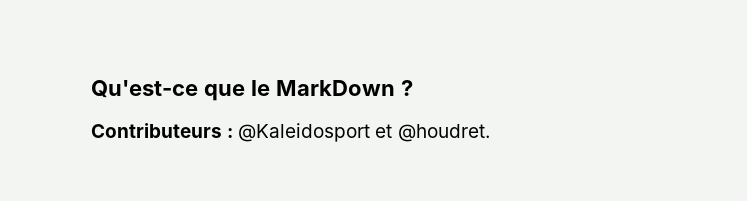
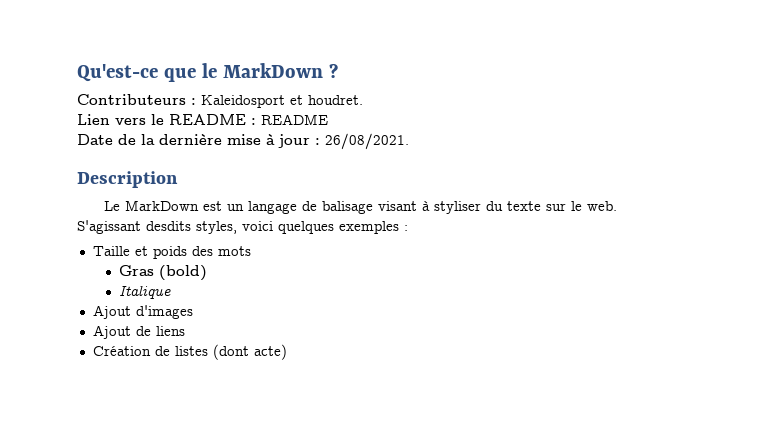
[238,123,490,142] @Kaleidosport et @houdret. -> [201,95,363,108] [77,114,328,125] [77,133,409,150] [77,171,178,188] [103,200,617,214] [77,220,408,234] [92,246,251,259] [118,265,207,281] [118,285,171,299] [92,305,193,319] [92,325,185,339] [92,344,287,360] Kaleidosport et houdret. // Lien vers le README : README // Date de la dernière mise à jour : 26/08/2021. // Description // Le MarkDown est un langage de balisage visant à styliser du texte sur le web. // S'agissant desdits styles, voici quelques exemples : // Taille et poids des mots // Gras (bold) // Italique // Ajout d'images // Ajout de liens // Création de listes (dont acte)

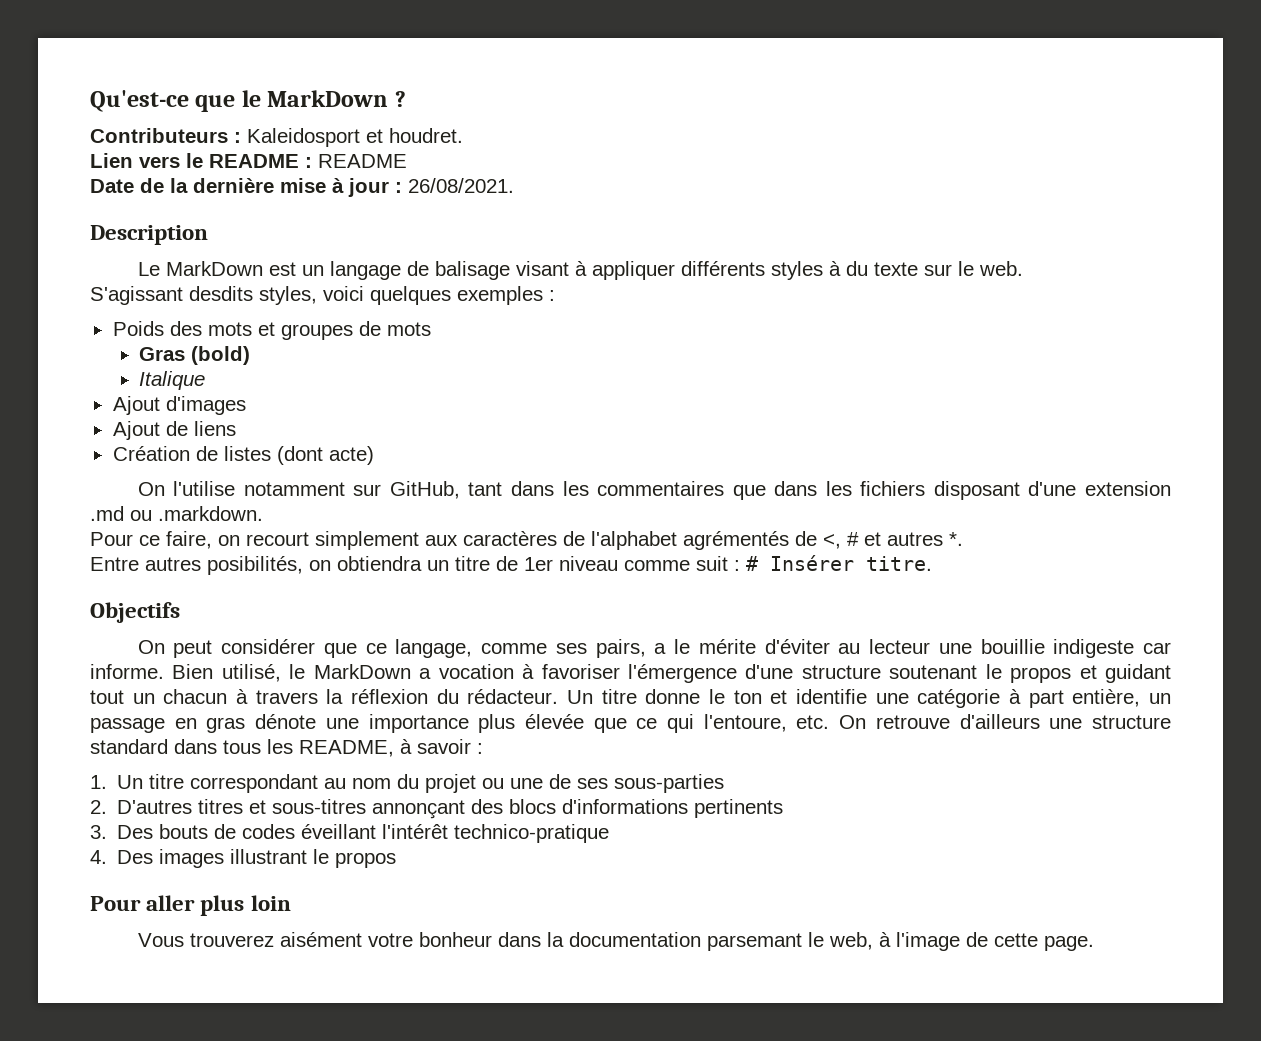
[433,201,481,214] styliser -> [591,261,841,280] appliquer différents styles à
[92,246,213,259] Taille et poids des -> [112,321,381,340] Poids des mots et groupes de
(287, 352) none -> [137,481,1171,500] [90,506,263,521] [90,531,963,550] [90,555,932,575] [90,602,180,623] [137,639,1171,658] [90,664,1171,683] [90,689,1171,708] [90,714,1172,733] [90,739,483,757] [90,774,725,793] [90,799,784,819] [90,824,610,843] [90,849,397,868] [90,895,291,916] [137,932,1094,951] // On l'utilise notamment sur GitHub, tant dans les commentaires que dans les fichiers disposant d'une extension .md ou .markdown. // Pour ce faire, on recourt simplement aux caractères de l'alphabet agrémentés de <, # et autres *. // Entre autres posibilités, on obtiendra un titre de 1er niveau comme suit : # Insérer titre. // Objectifs // On peut considérer que ce langage, comme ses pairs, a le mérite d'éviter au lecteur une bouillie indigeste car informe. Bien utilisé, le MarkDown a vocation à favoriser l'émergence d'une structure soutenant le propos et guidant tout un chacun à travers la réflexion du rédacteur. Un titre donne le ton et identifie une catégorie à part entière, un passage en gras dénote une importance plus élevée que ce qui l'entoure, etc. On retrouve d'ailleurs une structure standard dans tous les README, à savoir : // 1. Un titre correspondant au nom du projet ou une de ses sous-parties // 2. D'autres titres et sous-titres annonçant des blocs d'informations pertinents // 3. Des bouts de codes éveillant l'intérêt technico-pratique // 4. Des images illustrant le propos // Pour aller plus loin // Vous trouverez aisément votre bonheur dans la documentation parsemant le web, à l'image de cette page.

